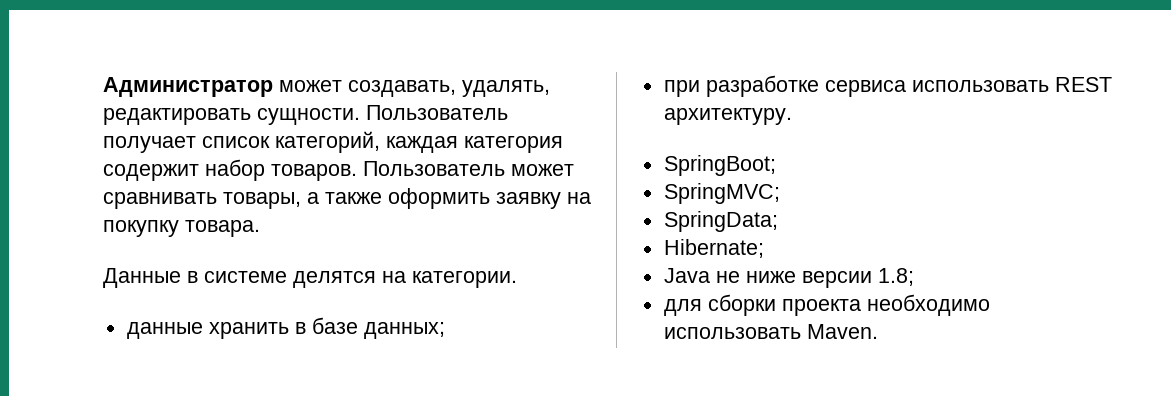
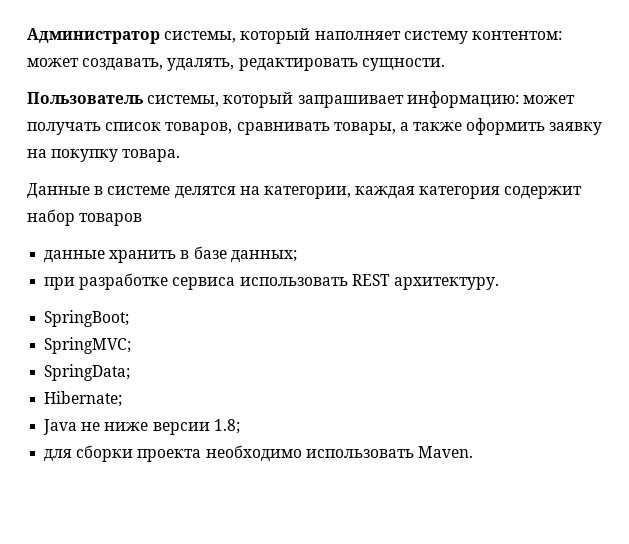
(273, 87) none -> [164,28,562,44] системы, который наполняет систему контентом:
[366,105,508,120] [103,131,563,153] [103,159,574,181] Пользователь получает список категорий, каждая категория содержит набор товаров. Пользователь может -> [27,91,575,108] [27,122,233,135] // Пользователь системы, который запрашивает информацию: может получать список товаров,
[412,271,517,288] категории. -> [263,186,583,199] [27,209,143,226] категории, каждая категория содержит набор товаров

